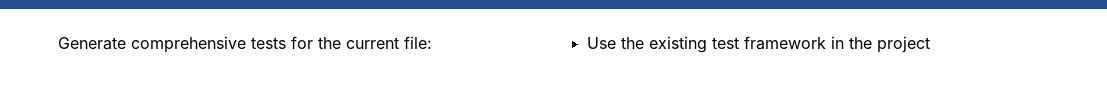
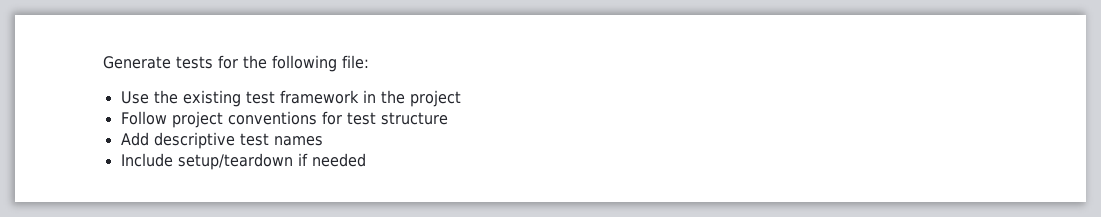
[131,36,246,53] comprehensive -> (171, 62) none
[346,37,399,49] current -> [272,55,337,72] following
(930, 44) none -> [120,111,448,128] [120,132,323,149] [120,153,366,170] // Follow project conventions for test structure // Add descriptive test names // Include setup/teardown if needed

